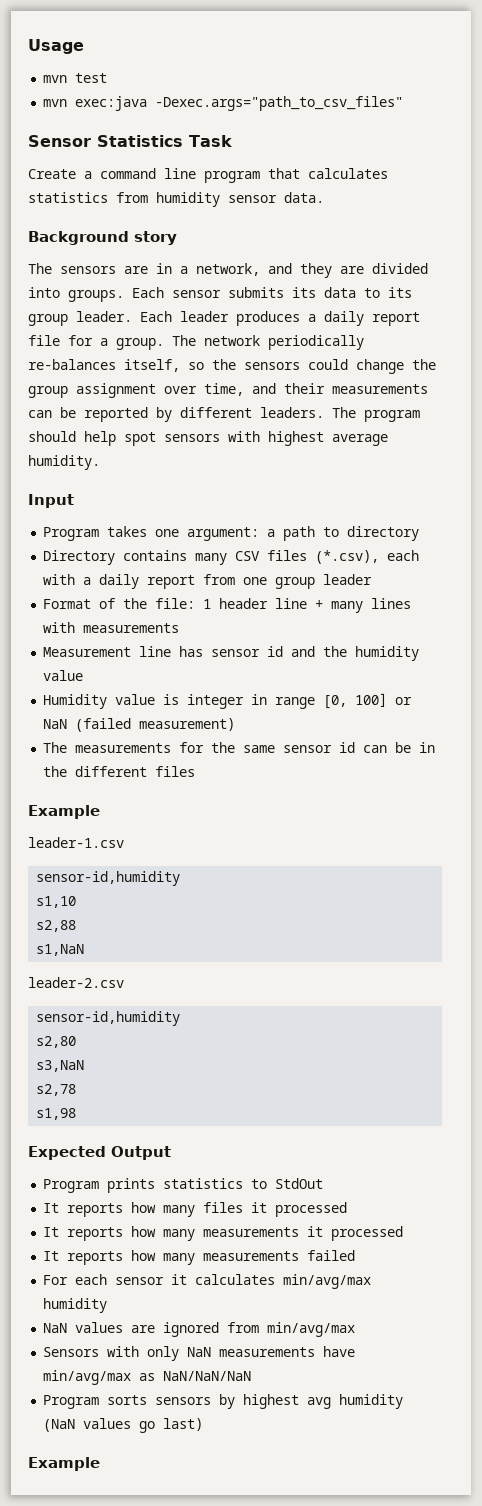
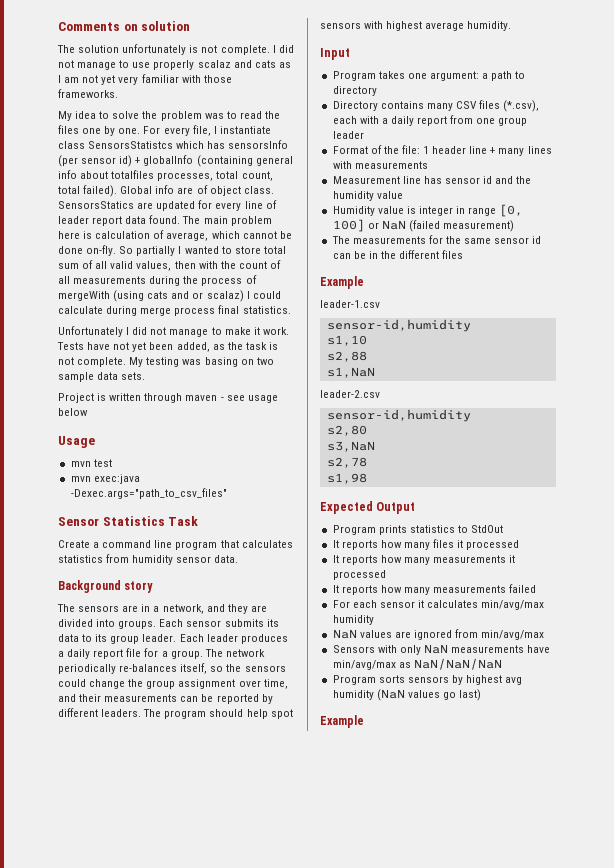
(28, 46) none -> [58,21,191,31] [57,44,294,55] [58,60,291,70] [58,74,232,85] [58,89,118,98] [58,111,280,121] [58,125,271,136] [58,140,289,149] [58,155,293,167] [58,170,273,181] [58,185,274,197] [58,200,277,211] [58,215,272,226] [58,230,292,241] [58,245,286,256] [58,260,281,271] [58,275,257,286] [58,290,281,302] [58,305,291,316] [58,326,289,337] [57,342,278,352] [58,357,274,367] [58,372,146,382] [58,393,278,403] [58,408,88,416] Comments on solution // The solution unfortunately is not complete. I did not manage to use properly scalaz and cats as I am not yet very familiar with those frameworks. // My idea to solve the problem was to read the files one by one. For every file, I instantiate class SensorsStatistcs which has sensorsInfo (per sensor id) + globalInfo (containing general info about totalfiles processes, total count, total failed). Global info are of object class. SensorsStatics are updated for every line of leader report data found. The main problem here is calculation of average, which cannot be done on-fly. So partially I wanted to store total sum of all valid values, then with the count of all measurements during the process of mergeWith (using cats and or scalaz) I could calculate during merge process final statistics. // Unfortunately I did not manage to make it work. Tests have not yet been added, as the task is not complete. My testing was basing on two sample data sets. // Project is written through maven - see usage below //

